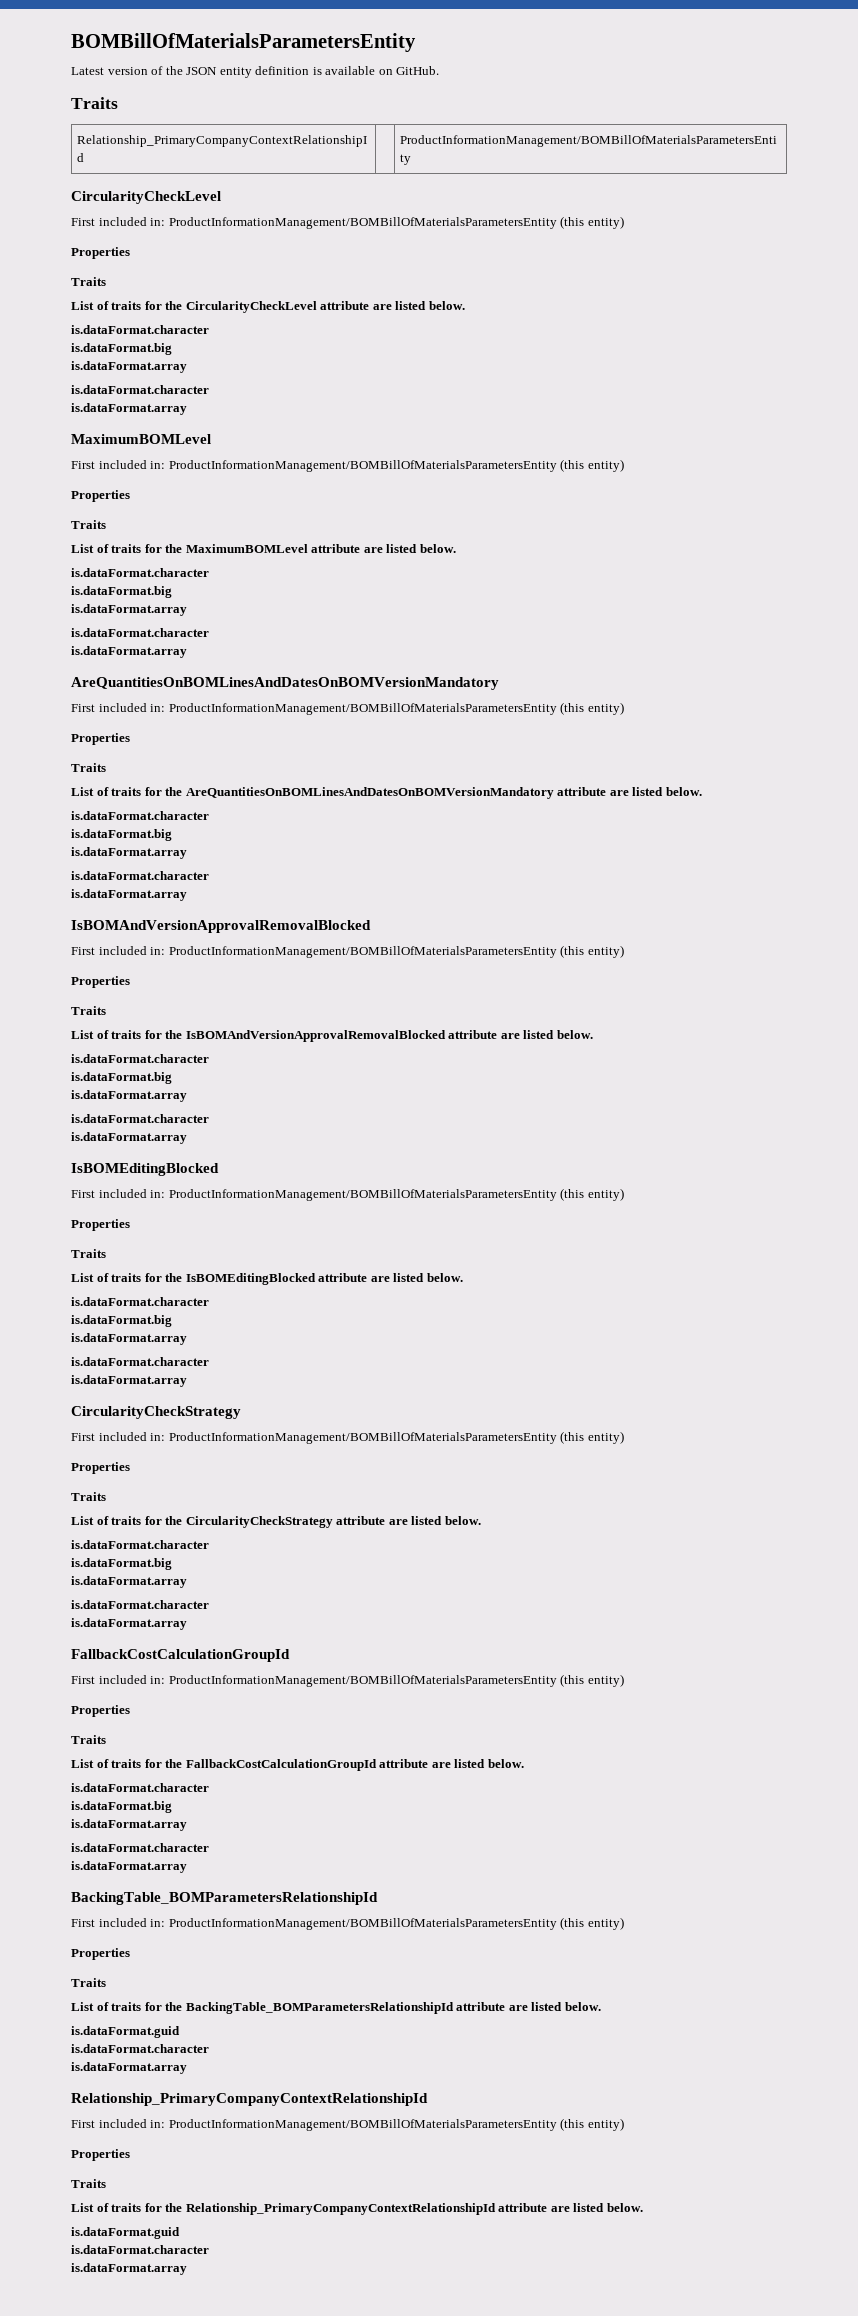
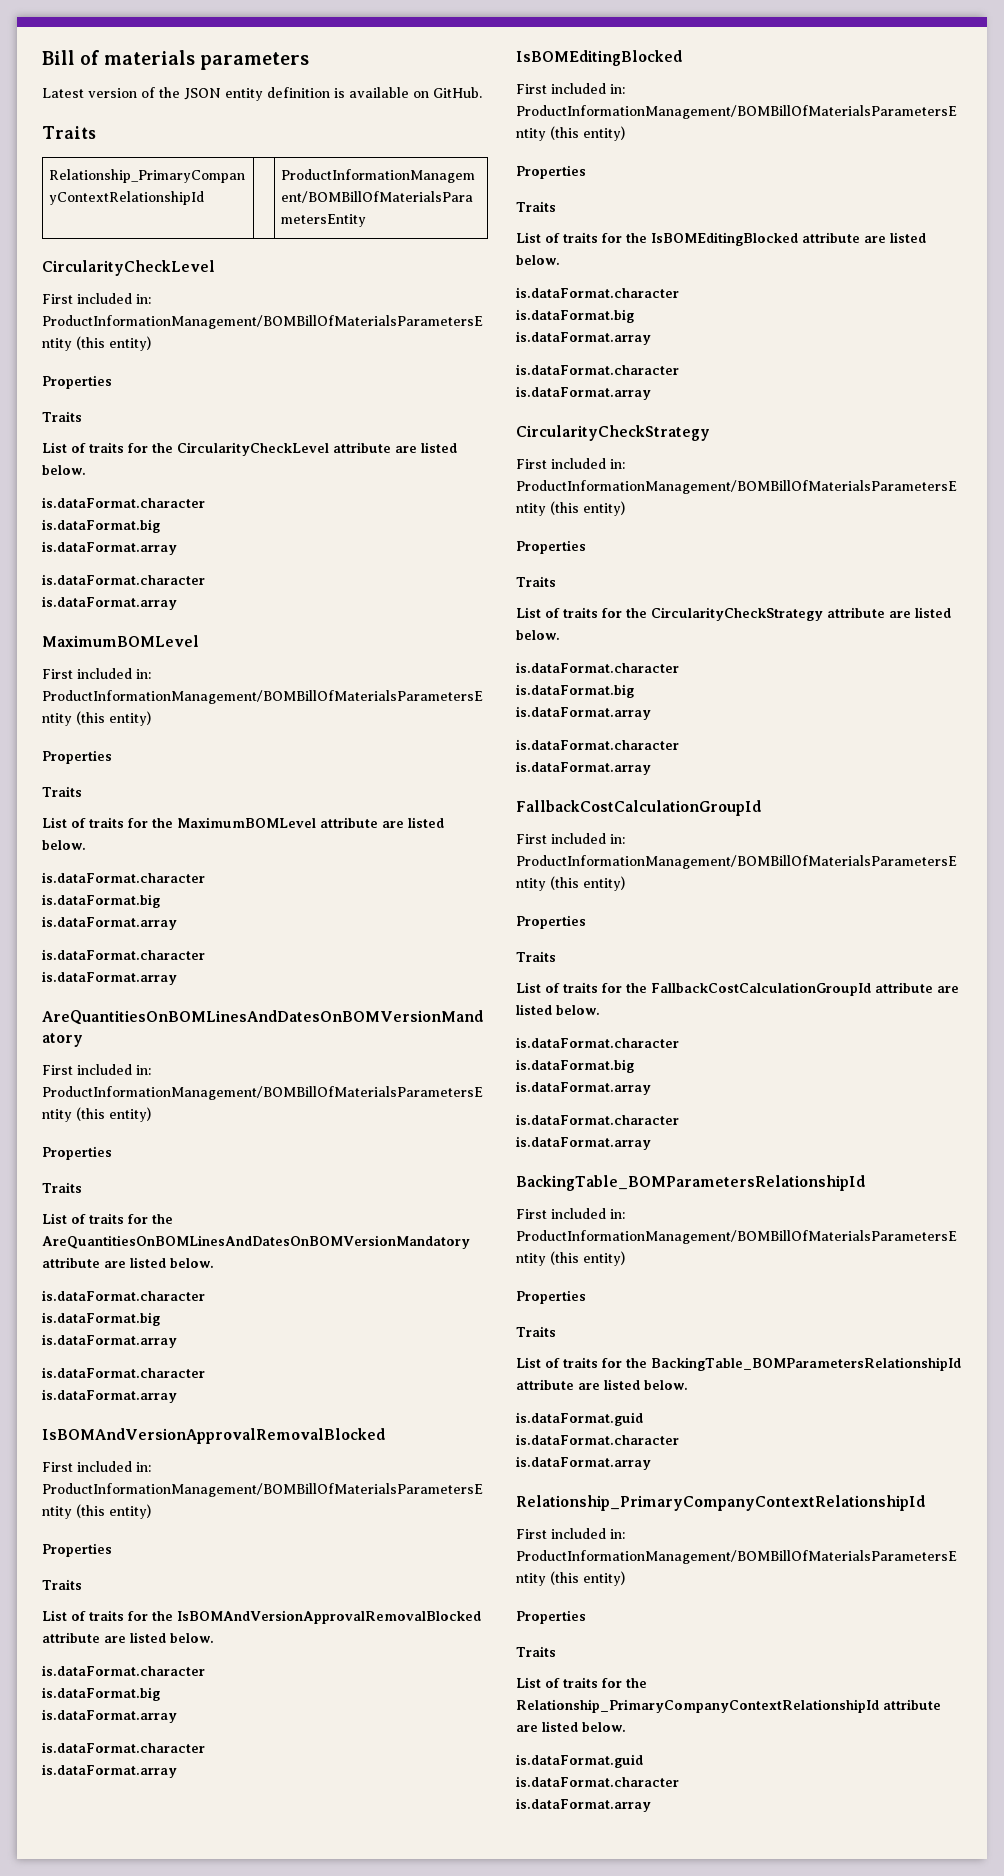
[71,33,416,52] BOMBillOfMaterialsParametersEntity -> [42,50,309,70] Bill of materials parameters

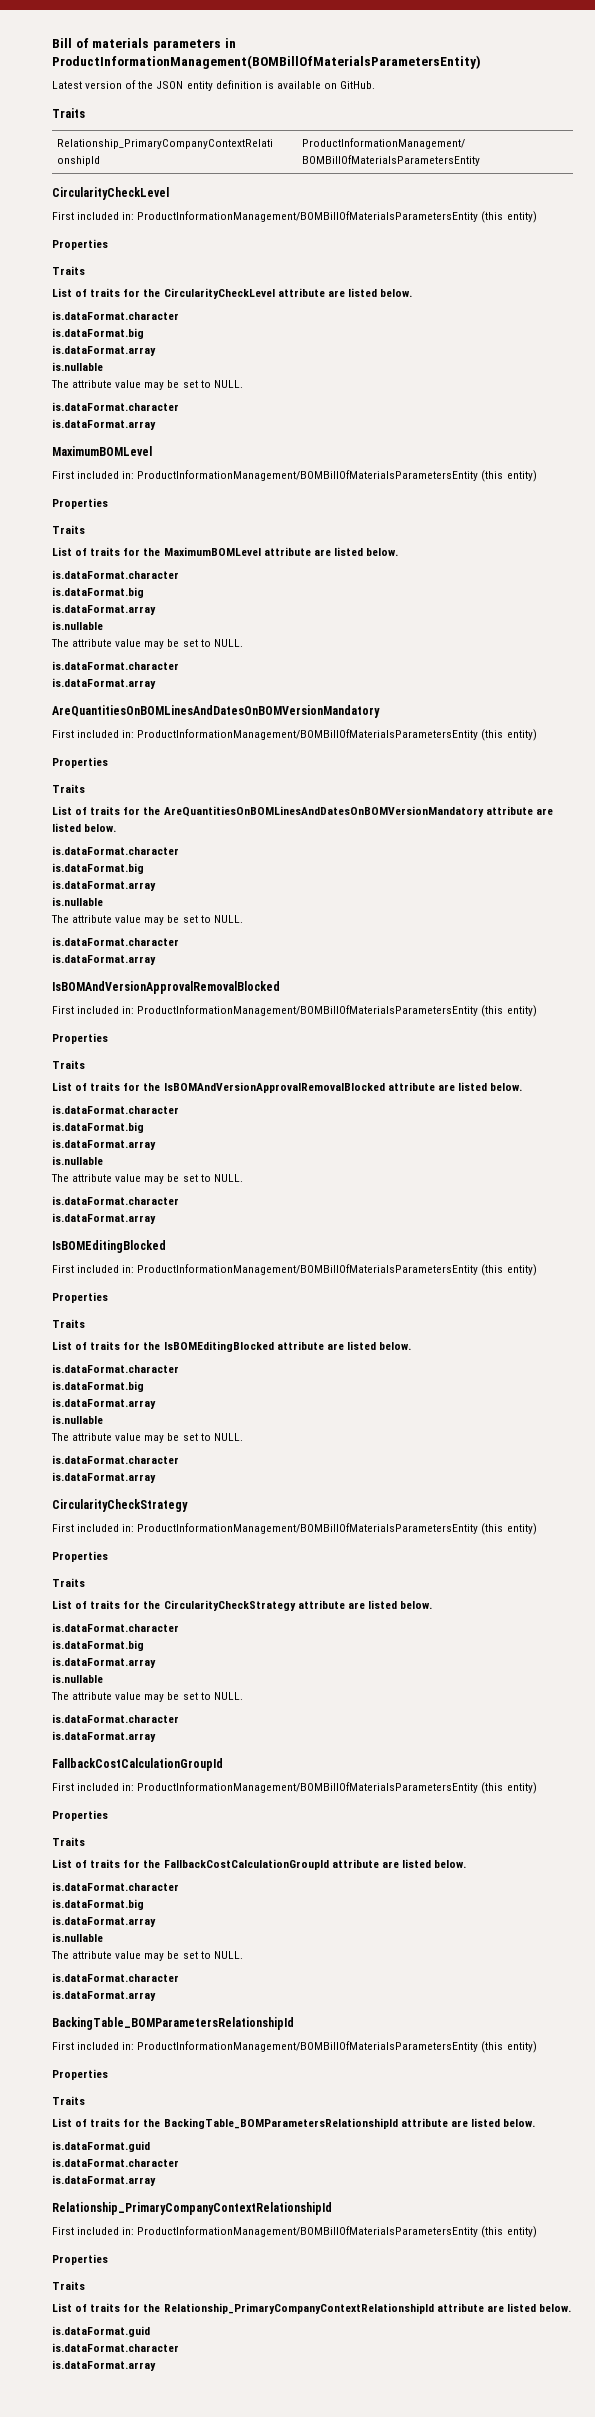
(309, 61) none -> [224,38,236,48] [52,55,481,69] in ProductInformationManagement(BOMBillOfMaterialsParametersEntity)
(177, 548) none -> [52,362,103,371] [51,380,243,390] // is.nullable // The attribute value may be set to NULL.
(177, 923) none -> [52,621,103,630] [51,639,243,649] // is.nullable // The attribute value may be set to NULL.
(177, 1341) none -> [52,897,103,906] [51,915,243,925] // is.nullable // The attribute value may be set to NULL.
(177, 1716) none -> [52,1156,103,1165] [51,1174,243,1184] // is.nullable // The attribute value may be set to NULL.
(651, 338) none -> [52,1415,103,1424] [51,1433,243,1443] // is.nullable // The attribute value may be set to NULL.
(651, 713) none -> [52,1674,103,1683] [51,1692,243,1702] // is.nullable // The attribute value may be set to NULL.
(651, 1088) none -> [52,1933,103,1942] [51,1951,243,1961] // is.nullable // The attribute value may be set to NULL.

